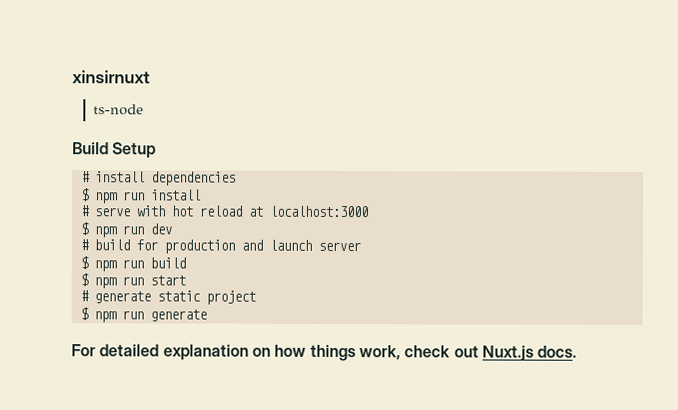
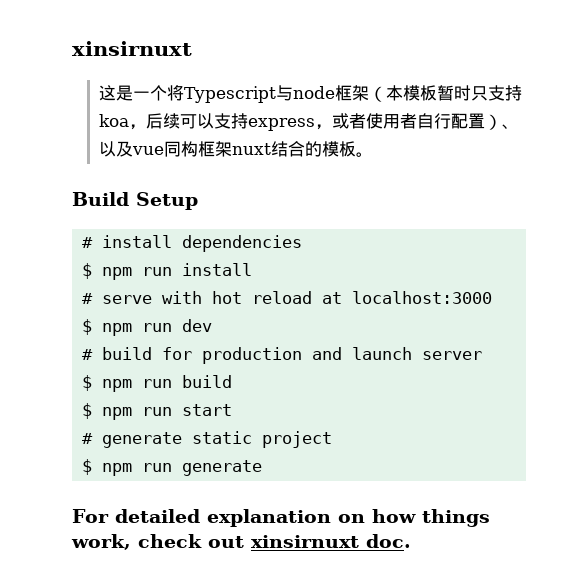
[93,104,145,116] ts-node -> [98,85,522,103] [98,113,519,131] [98,141,373,157] 这是一个将Typescript与node框架（本模板暂时只支持koa，后续可以支持express，或者使用者自行配置）、以及vue同构框架nuxt结合的模板。
[481,345,578,361] Nuxt.js docs. -> [251,534,411,548] xinsirnuxt doc.

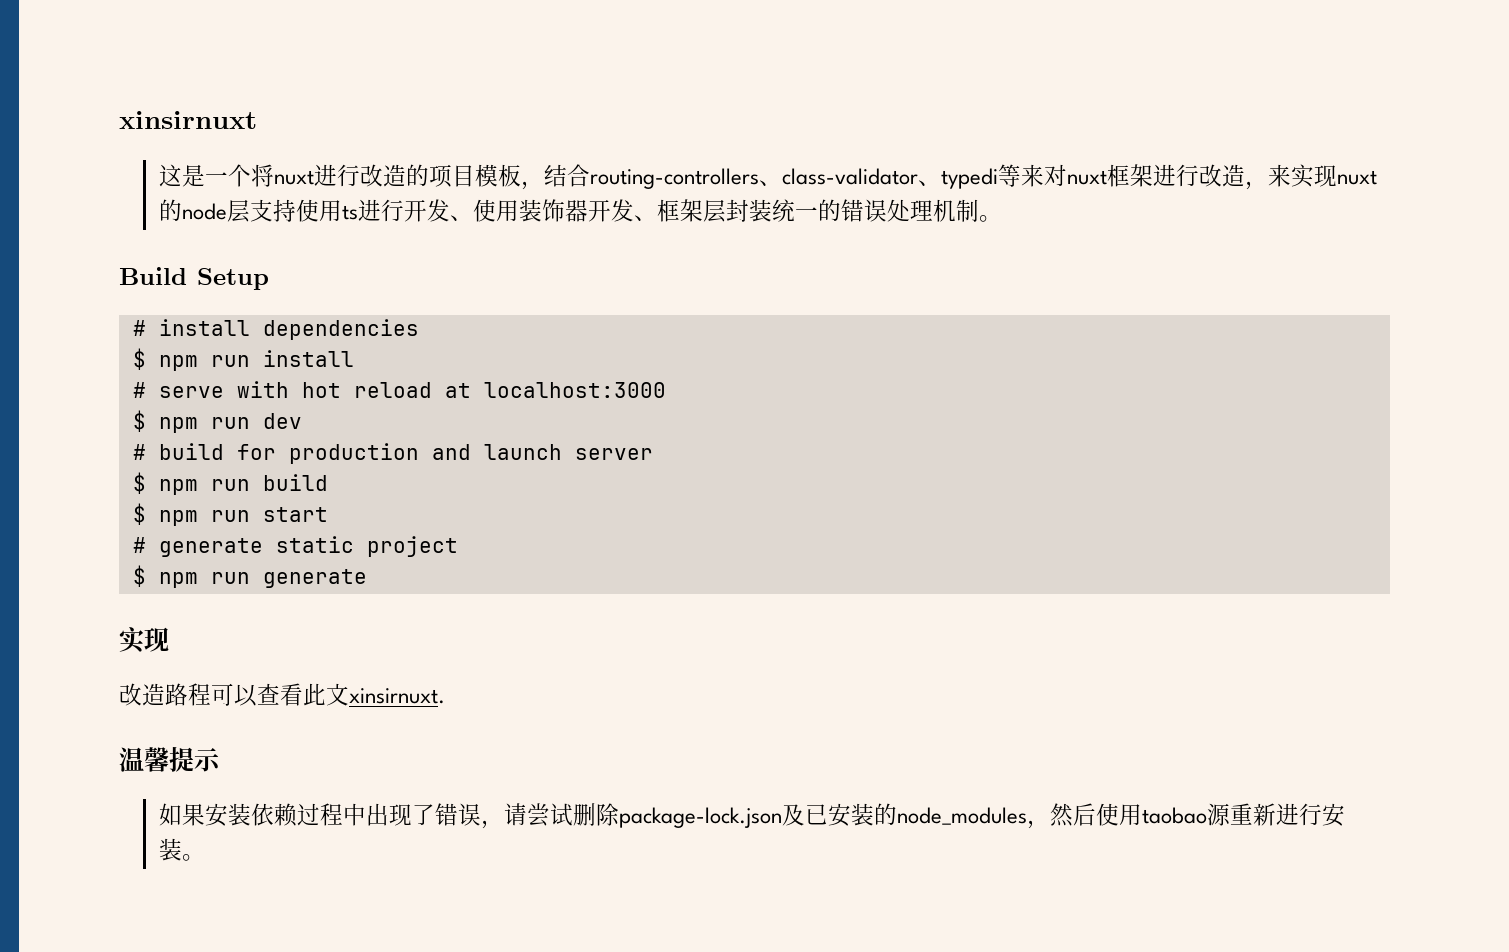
[183,85,522,103] [98,113,519,131] [98,141,356,157] Typescript与node框架（本模板暂时只支持koa，后续可以支持express，或者使用者自行配置）、以及vue同构框架nuxt结合的模板 -> [273,164,1377,190] [158,199,979,223] nuxt进行改造的项目模板，结合routing-controllers、class-validator、typedi等来对nuxt框架进行改造，来实现nuxt的node层支持使用ts进行开发、使用装饰器开发、框架层封装统一的错误处理机制
[72,509,490,527] [71,534,411,550] For detailed explanation on how things work, check out xinsirnuxt doc. -> [119,627,169,653] [119,683,445,707] [119,747,221,772] [158,803,1345,829] [158,838,205,861] 实现 // 改造路程可以查看此文xinsirnuxt. // 温馨提示 // 如果安装依赖过程中出现了错误，请尝试删除package-lock.json及已安装的node_modules，然后使用taobao源重新进行安装。

